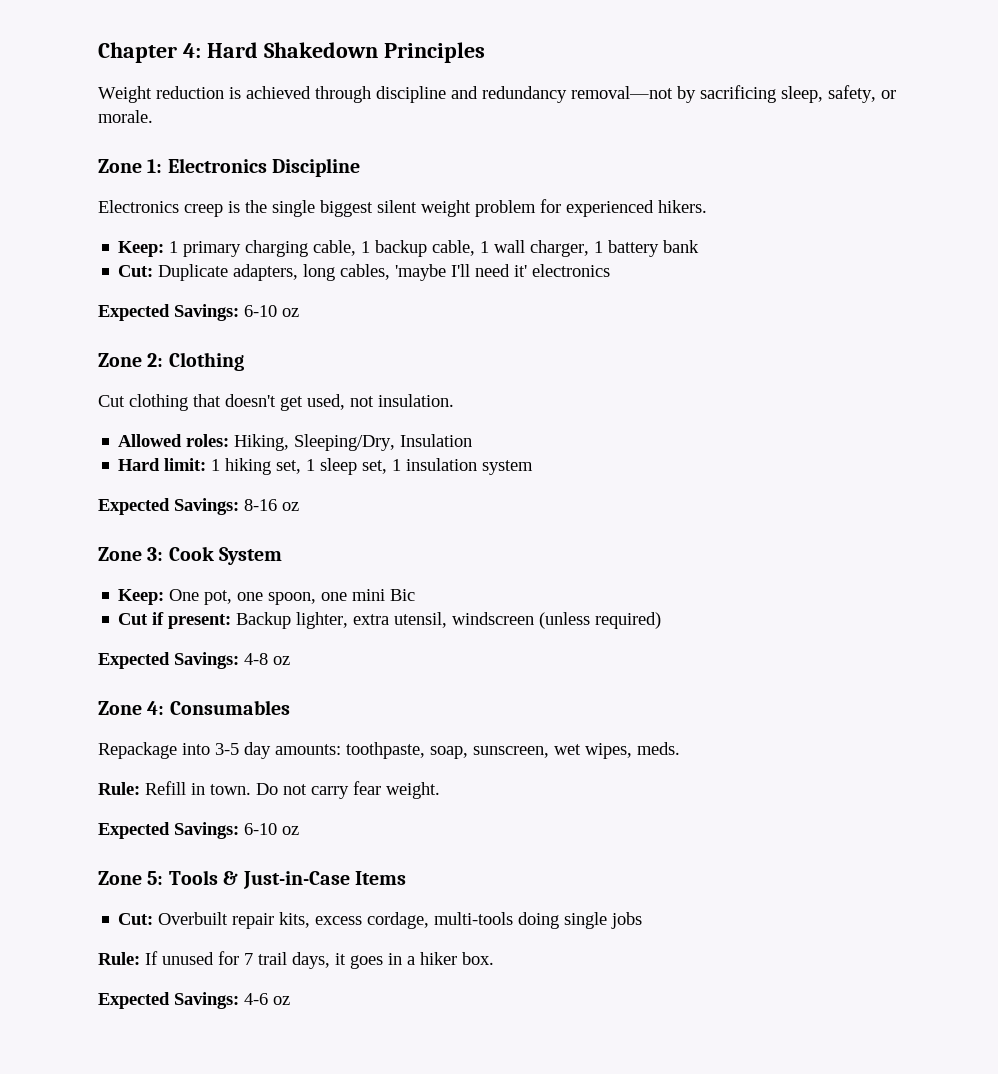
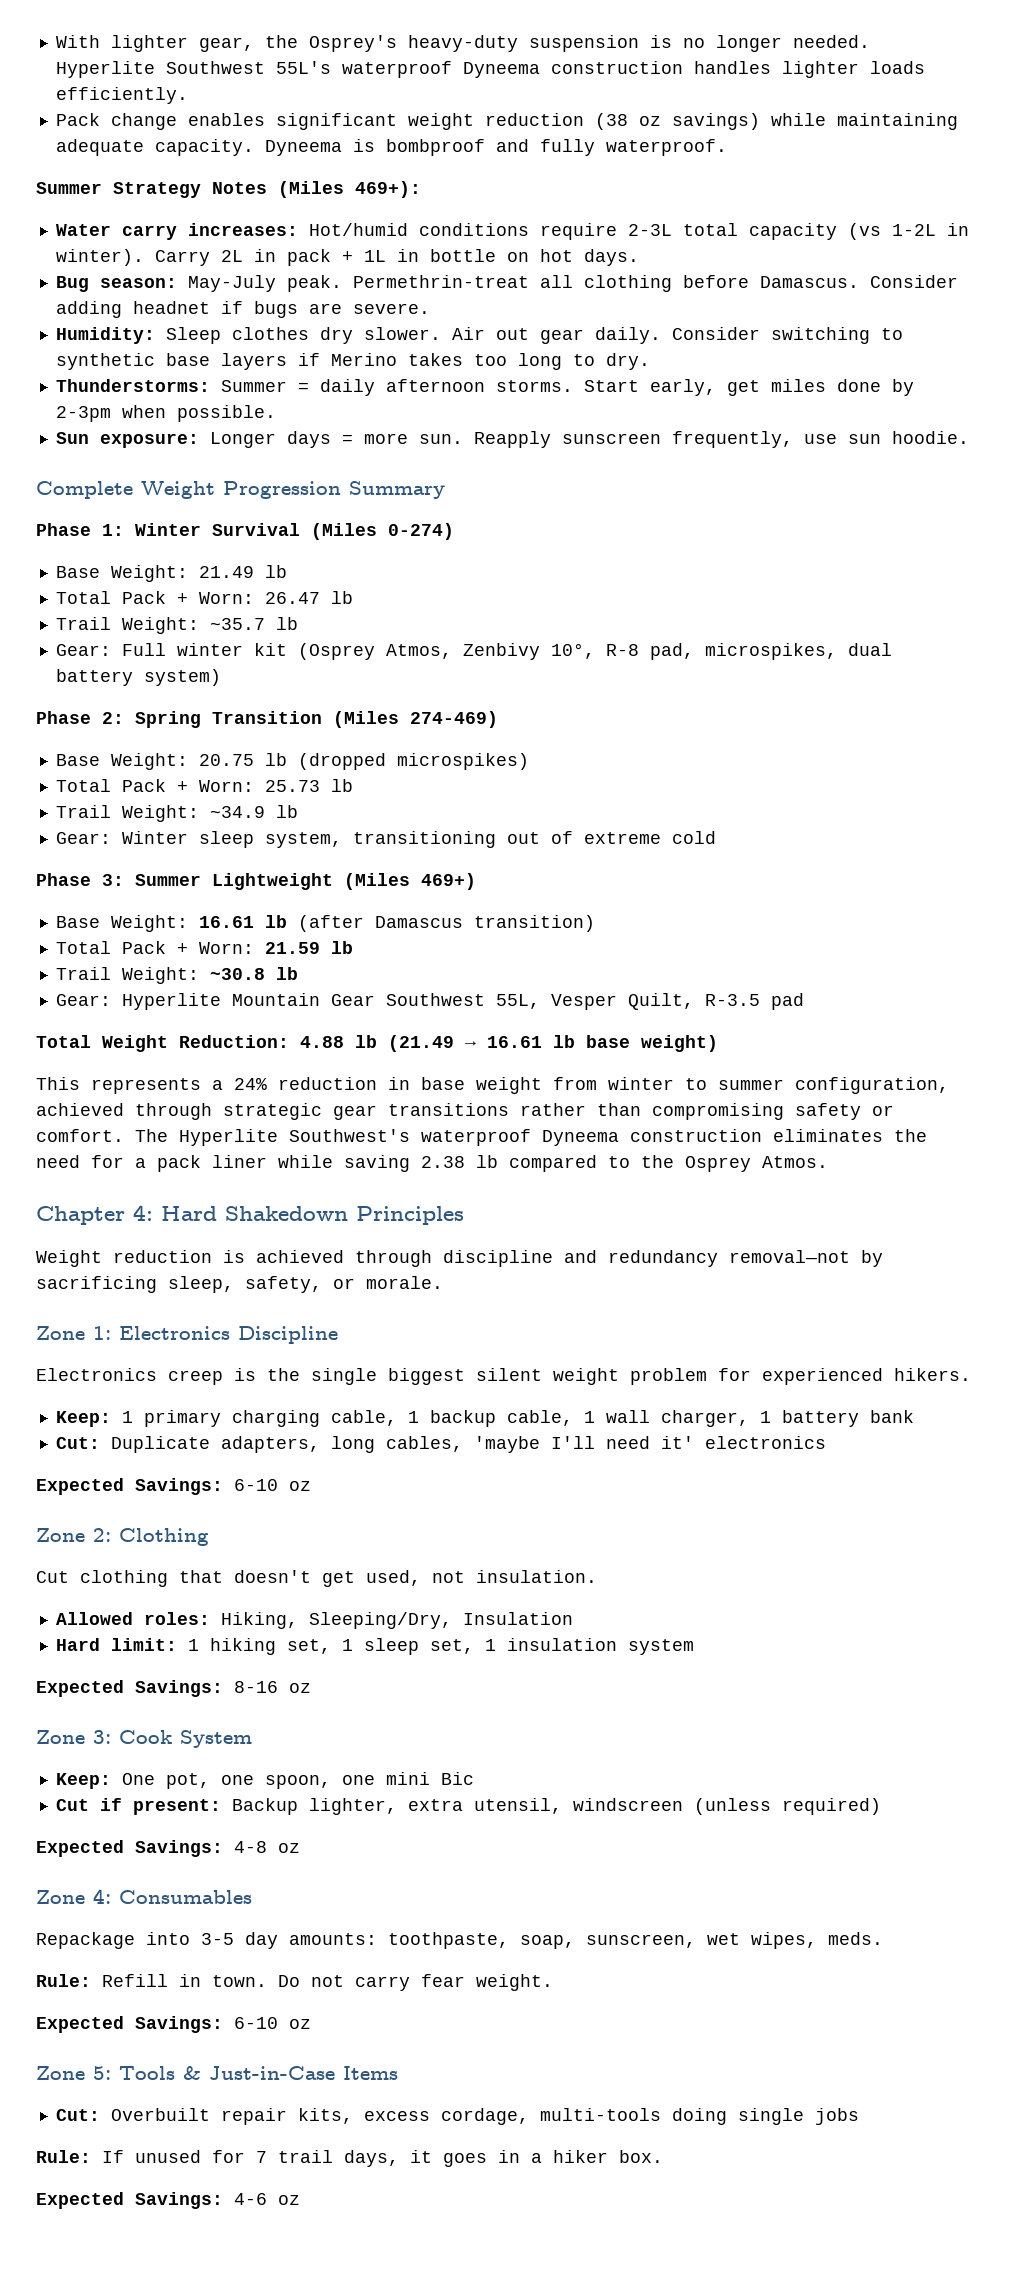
(98, 52) none -> [55,35,870,52] [55,61,925,78] [55,87,188,104] [55,113,958,130] [55,139,727,156] [36,181,421,198] [55,223,969,240] [55,249,639,266] [55,275,958,292] [55,301,430,318] [55,327,903,344] [55,353,650,370] [55,379,914,396] [55,405,276,422] [55,431,969,448] [36,481,445,499] [36,523,454,540] [55,565,287,582] [55,591,353,604] [55,617,298,634] [55,643,892,660] [55,669,221,686] [36,711,498,728] [55,753,529,770] [55,779,353,792] [55,805,298,822] [55,831,716,848] [36,873,476,890] [55,915,595,932] [55,941,353,954] [55,967,298,984] [55,993,804,1010] [36,1035,718,1052] [36,1077,949,1094] [36,1103,894,1120] [36,1129,927,1146] [36,1155,828,1172] With lighter gear, the Osprey's heavy-duty suspension is no longer needed. Hyperlite Southwest 55L's waterproof Dyneema construction handles lighter loads efficiently. // Pack change enables significant weight reduction (38 oz savings) while maintaining adequate capacity. Dyneema is bombproof and fully waterproof. // Summer Strategy Notes (Miles 469+): // Water carry increases: Hot/humid conditions require 2-3L total capacity (vs 1-2L in winter). Carry 2L in pack + 1L in bottle on hot days. // Bug season: May-July peak. Permethrin-treat all clothing before Damascus. Consider adding headnet if bugs are severe. // Humidity: Sleep clothes dry slower. Air out gear daily. Consider switching to synthetic base layers if Merino takes too long to dry. // Thunderstorms: Summer = daily afternoon storms. Start early, get miles done by 2-3pm when possible. // Sun exposure: Longer days = more sun. Reapply sunscreen frequently, use sun hoodie. // Complete Weight Progression Summary // Phase 1: Winter Survival (Miles 0-274) // Base Weight: 21.49 lb // Total Pack + Worn: 26.47 lb // Trail Weight: ~35.7 lb // Gear: Full winter kit (Osprey Atmos, Zenbivy 10°, R-8 pad, microspikes, dual battery system) // Phase 2: Spring Transition (Miles 274-469) // Base Weight: 20.75 lb (dropped microspikes) // Total Pack + Worn: 25.73 lb // Trail Weight: ~34.9 lb // Gear: Winter sleep system, transitioning out of extreme cold // Phase 3: Summer Lightweight (Miles 469+) // Base Weight: 16.61 lb (after Damascus transition) // Total Pack + Worn: 21.59 lb // Trail Weight: ~30.8 lb // Gear: Hyperlite Mountain Gear Southwest 55L, Vesper Quilt, R-3.5 pad // Total Weight Reduction: 4.88 lb (21.49 → 16.61 lb base weight) // This represents a 24% reduction in base weight from winter to summer configuration, achieved through strategic gear transitions rather than compromising safety or comfort. The Hyperlite Southwest's waterproof Dyneema construction eliminates the need for a pack liner while saving 2.38 lb compared to the Osprey Atmos. //

